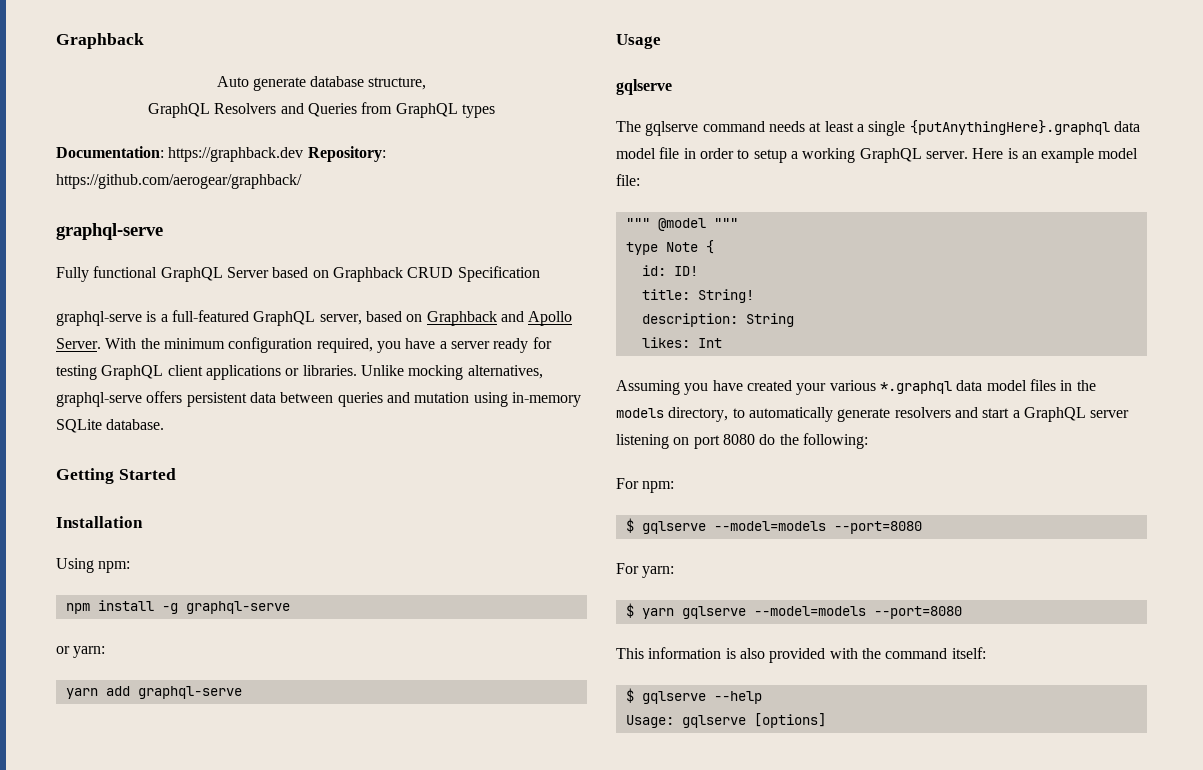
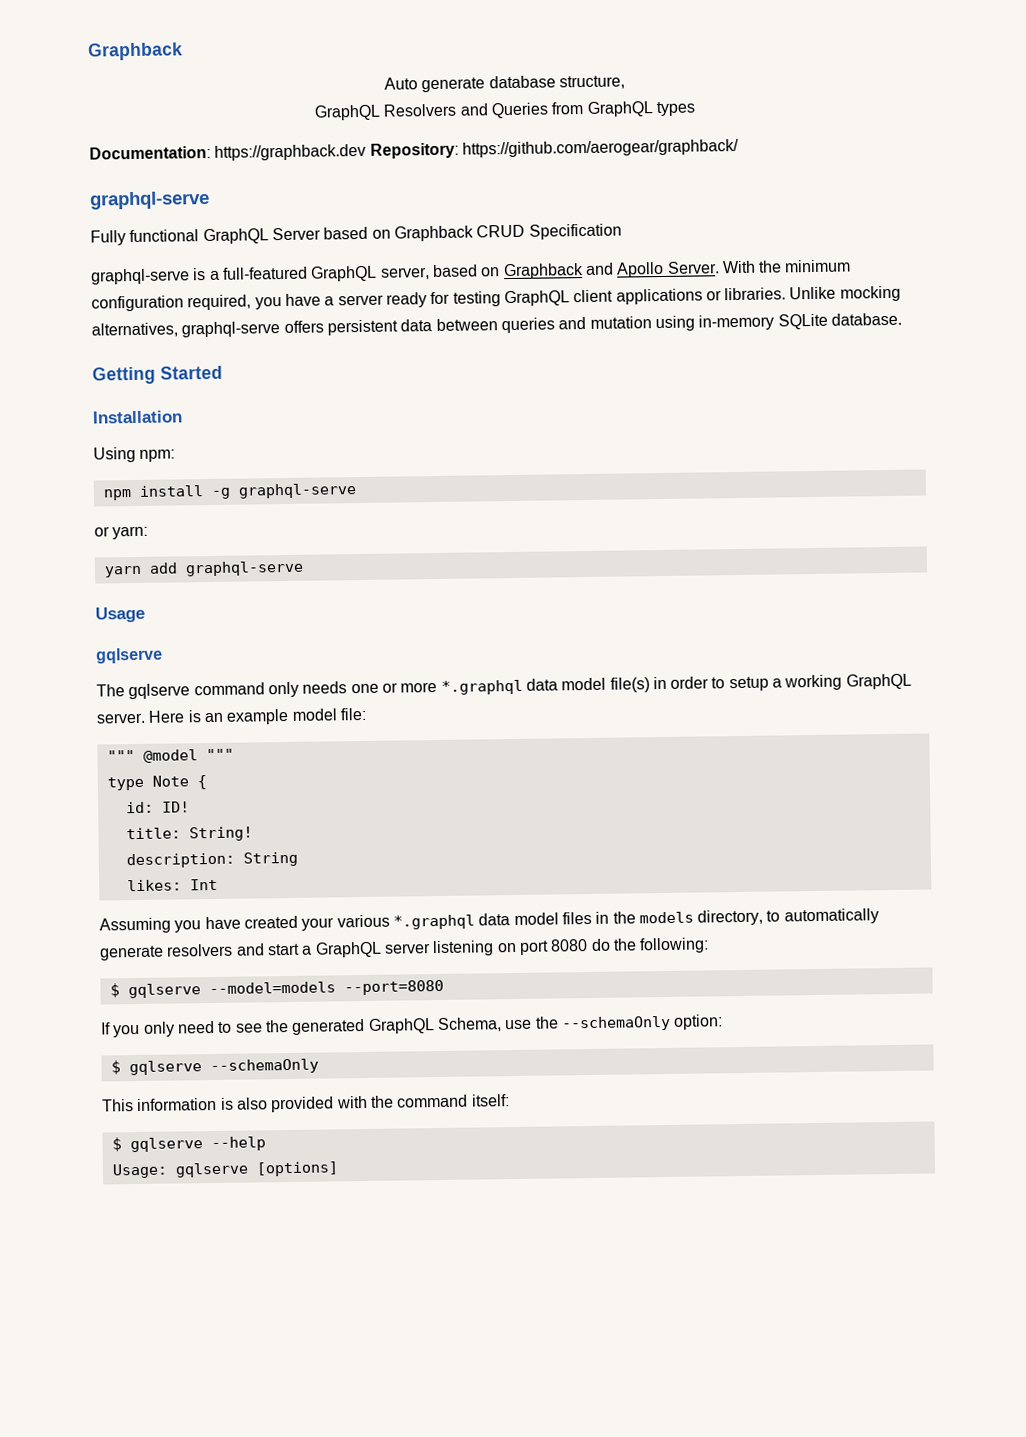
[768,120,1140,136] [616,147,680,159] needs at least a single {putAnythingHere}.graphql data model file -> [267,677,650,698] only needs one or more *.graphql data model file(s)
[616,478,675,493] // For npm: -> (710, 945) none
[616,563,675,578] [625,603,962,619] For yarn: // $ yarn gqlserve --model=models --port=8080 -> [100,1014,724,1038] [110,1058,319,1076] If you only need to see the generated GraphQL Schema, use the --schemaOnly option: // $ gqlserve --schemaOnly

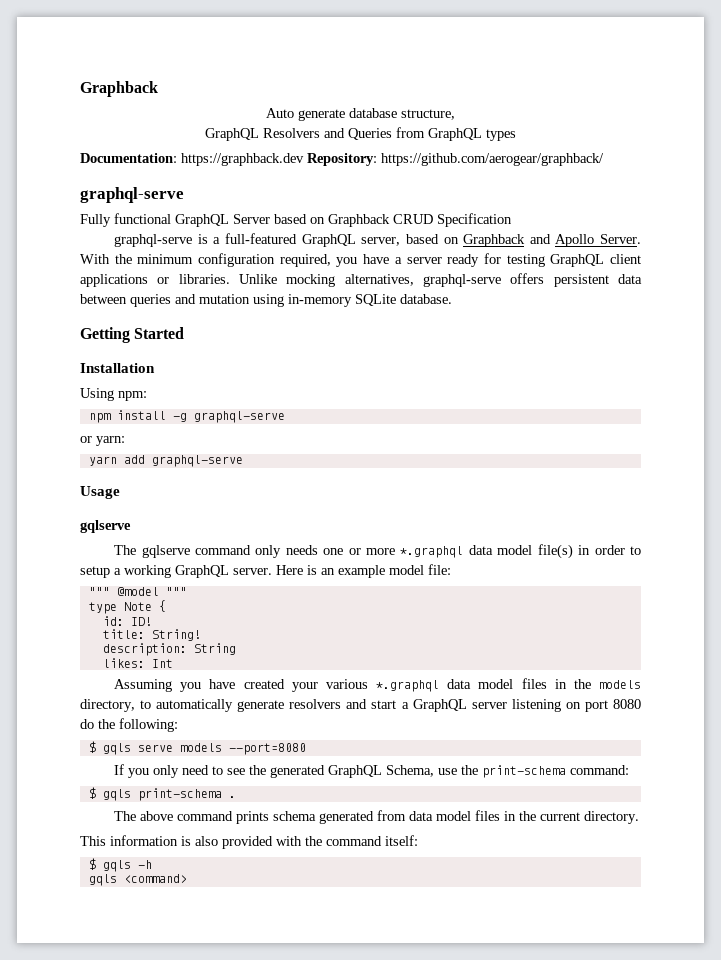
[127,981,336,999] gqlserve --model=models -> [102,743,222,755] gqls serve models
[560,1014,724,1032] [110,1058,319,1076] --schemaOnly option: // $ gqlserve --schemaOnly -> [482,765,630,778] [88,787,236,801] [114,810,640,824] print-schema command: // $ gqls print-schema . // The above command prints schema generated from data model files in the current directory.
[129,1136,266,1153] [111,1161,339,1179] gqlserve --help // Usage: gqlserve [options] -> [102,860,152,872] [88,874,187,886] gqls -h // gqls <command>

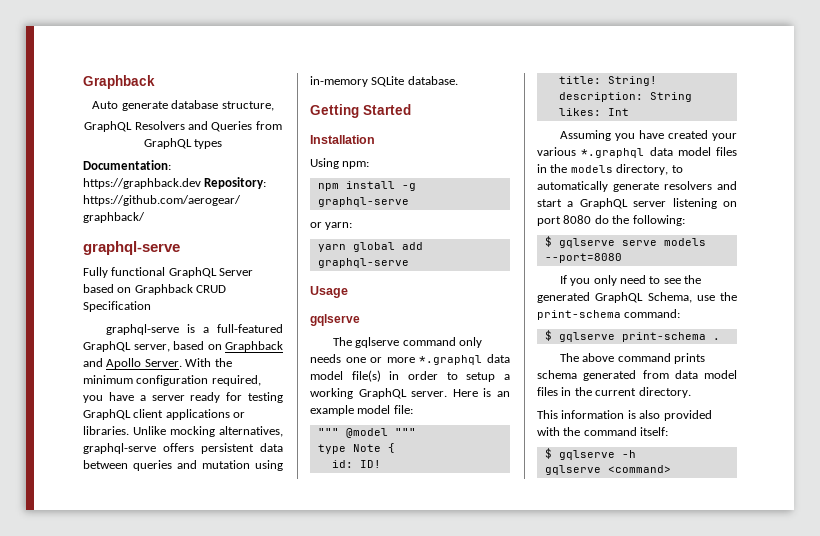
(117, 461) none -> [352,242,395,252] global
[102,743,131,755] gqls -> [558,238,615,248] gqlserve
[102,789,131,801] gqls -> [558,332,615,342] gqlserve
[102,860,131,872] gqls -> [558,450,615,460] gqlserve
[88,874,117,886] gqls -> [544,465,601,475] gqlserve

